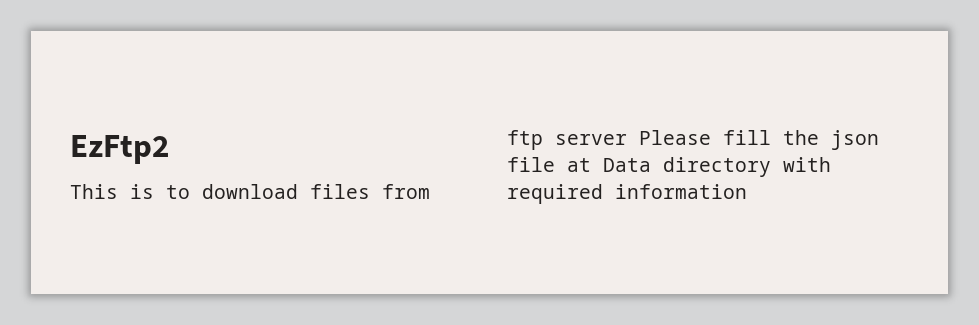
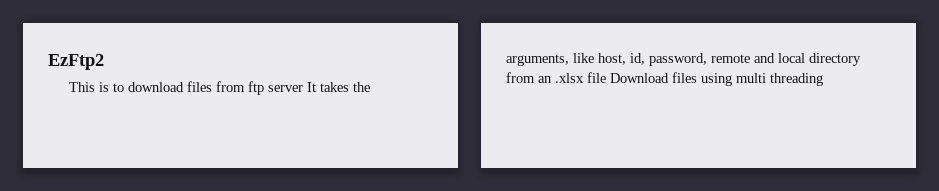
[639,130,879,150] [507,157,831,177] [507,184,747,204] Please fill the json file at Data directory with required information -> [306,82,370,92] [506,53,861,66] [506,72,823,86] It takes the arguments, like host, id, password, remote and local directory from an .xlsx file Download files using multi threading

